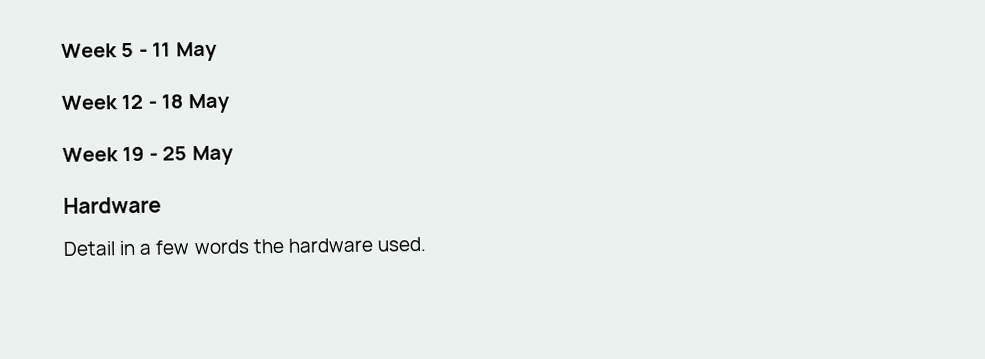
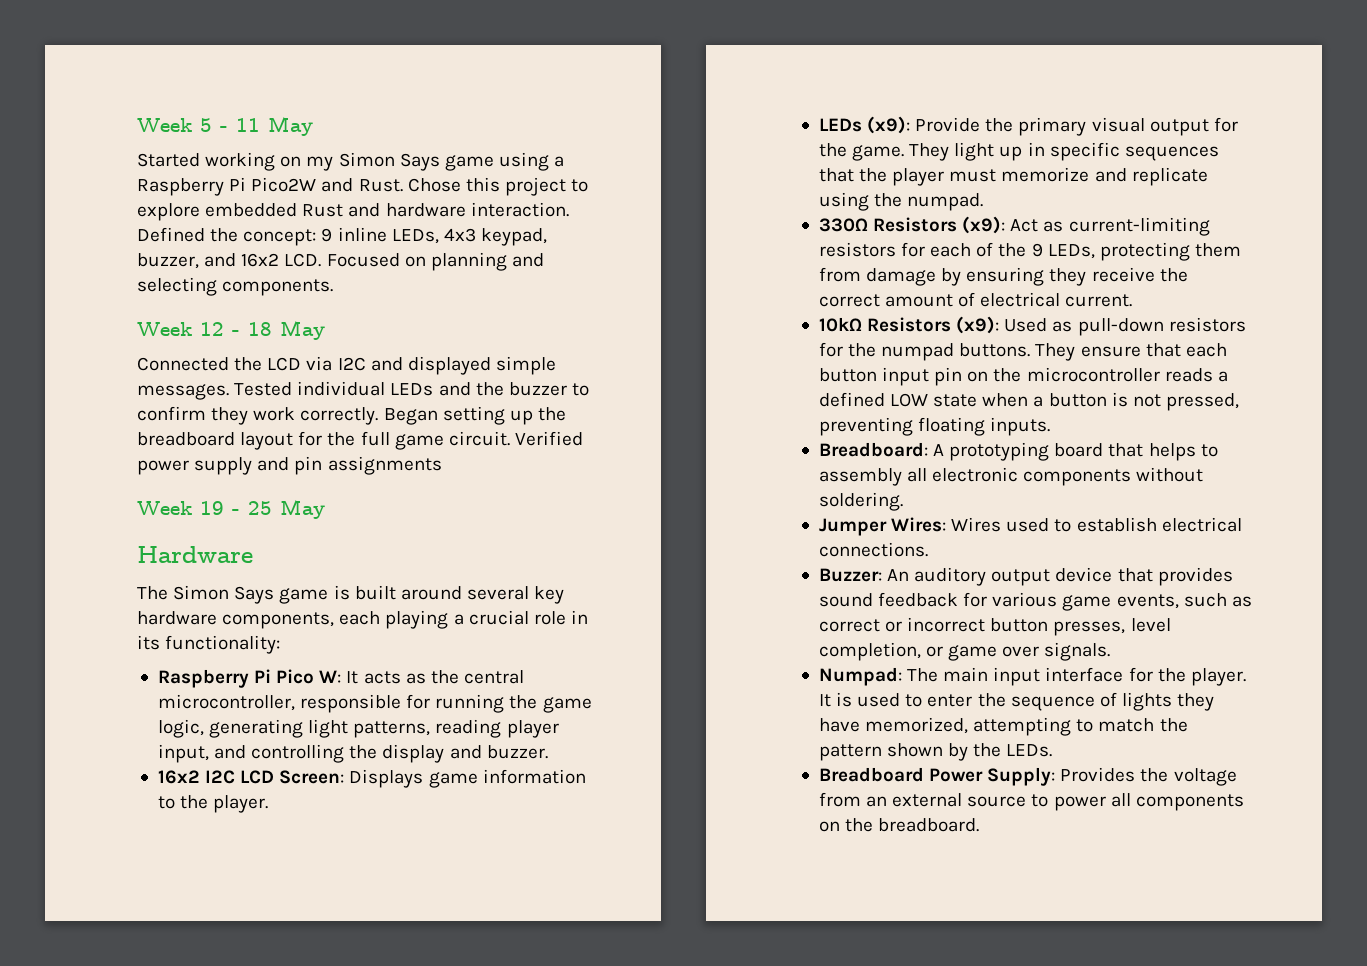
(218, 51) none -> [137,152,565,171] [137,177,589,196] [137,202,569,221] [137,227,547,246] [137,252,544,271] [137,277,334,296] // Started working on my Simon Says game using a Raspberry Pi Pico2W and Rust. Chose this project to explore embedded Rust and hardware interaction. Defined the concept: 9 inline LEDs, 4x3 keypad, buzzer, and 16x2 LCD. Focused on planning and selecting components.
(231, 103) none -> [137,356,556,375] [137,381,589,400] [137,406,566,425] [137,431,583,450] [137,456,442,475] // Connected the LCD via I2C and displayed simple messages. Tested individual LEDs and the buzzer to confirm they work correctly. Began setting up the breadboard layout for the full game circuit. Verified power supply and pin assignments
[63,236,426,256] Detail in a few words the hardware used. -> [137,585,565,604] [137,610,588,629] [137,635,281,654] [157,669,524,688] [157,694,592,713] [157,719,559,738] [157,744,548,763] [157,769,586,788] [157,795,269,813] [818,116,1238,136] [818,142,1219,161] [818,167,1208,186] [818,192,984,211] [818,216,1210,236] [818,242,1241,261] [818,267,1188,286] [818,292,1133,307] [818,316,1246,336] [818,342,1227,361] [818,367,1228,386] [818,392,1239,411] [818,417,1051,436] [818,442,1218,461] [818,467,1204,486] [818,492,903,511] [818,517,1242,536] [818,542,928,557] [818,567,1233,586] [818,592,1252,611] [818,617,1171,636] [818,642,1111,661] [818,667,1246,686] [818,692,1215,711] [818,717,1188,736] [818,743,1053,761] [818,767,1237,786] [818,792,1244,811] [818,818,980,832] The Simon Says game is built around several key hardware components, each playing a crucial role in its functionality: // Raspberry Pi Pico W: It acts as the central microcontroller, responsible for running the game logic, generating light patterns, reading player input, and controlling the display and buzzer. // 16x2 I2C LCD Screen: Displays game information to the player. // LEDs (x9): Provide the primary visual output for the game. They light up in specific sequences that the player must memorize and replicate using the numpad. // 330Ω Resistors (x9): Act as current-limiting resistors for each of the 9 LEDs, protecting them from damage by ensuring they receive the correct amount of electrical current. // 10kΩ Resistors (x9): Used as pull-down resistors for the numpad buttons. They ensure that each button input pin on the microcontroller reads a defined LOW state when a button is not pressed, preventing floating inputs. // Breadboard: A prototyping board that helps to assembly all electronic components without soldering. // Jumper Wires: Wires used to establish electrical connections. // Buzzer: An auditory output device that provides sound feedback for various game events, such as correct or incorrect button presses, level completion, or game over signals. // Numpad: The main input interface for the player. It is used to enter the sequence of lights they have memorized, attempting to match the pattern shown by the LEDs. // Breadboard Power Supply: Provides the voltage from an external source to power all components on the breadboard.

